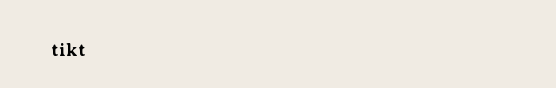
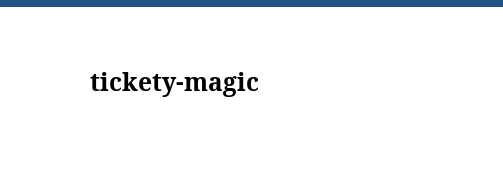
[51,43,86,56] tikt -> [90,72,259,97] tickety-magic

